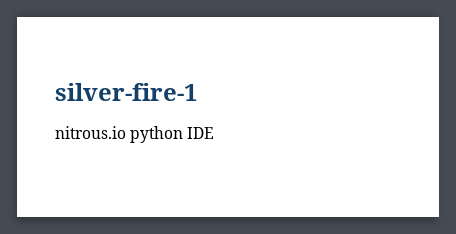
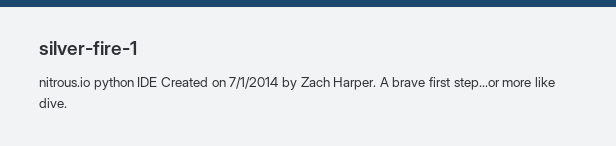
(215, 133) none -> [160,77,556,90] [39,98,67,108] Created on 7/1/2014 by Zach Harper. A brave first step...or more like dive.

